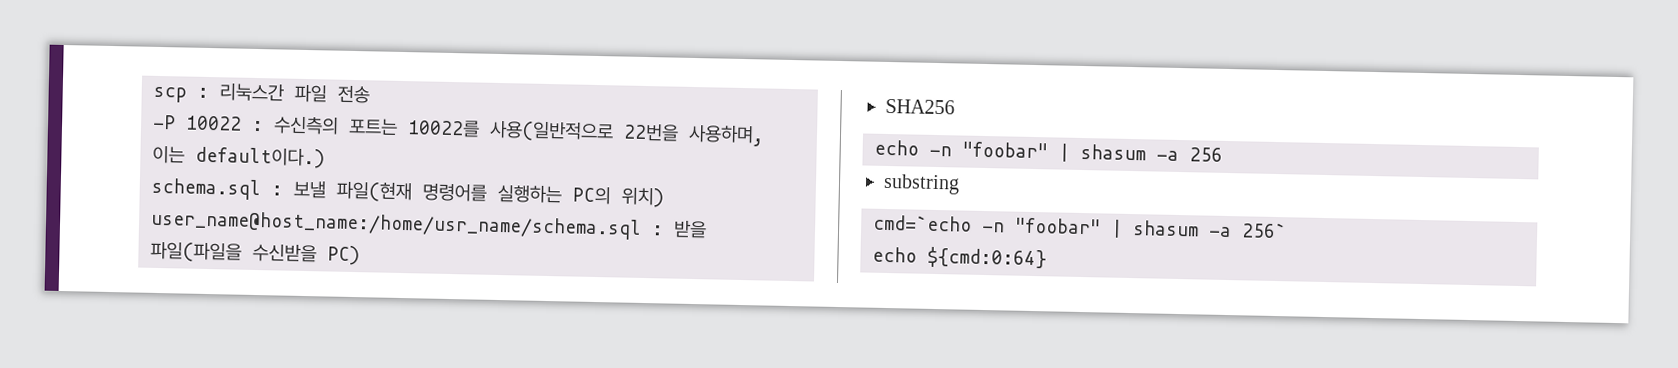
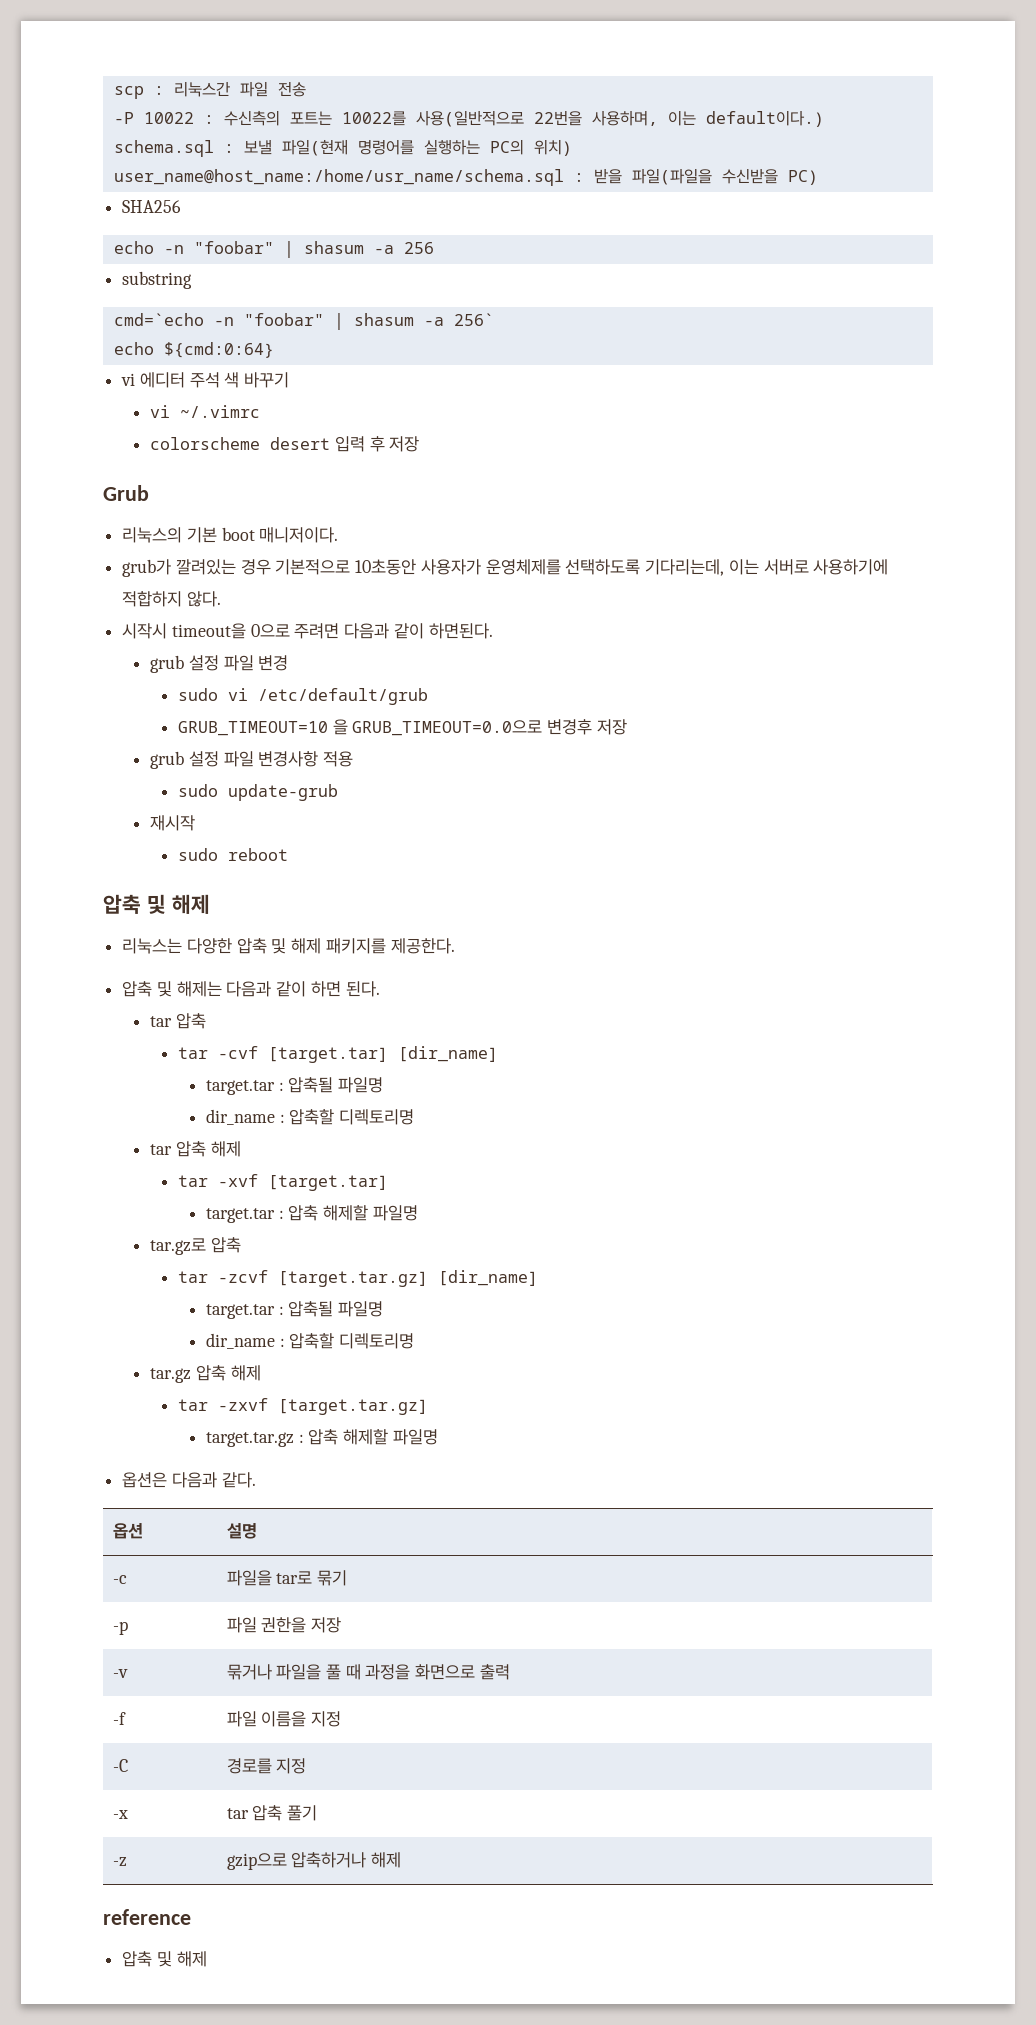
(1047, 258) none -> [121,372,290,388] [150,405,261,418] [150,436,420,452] [103,485,149,501] [122,527,339,543] [122,559,889,577] [122,591,221,607] [122,623,493,639] [150,655,289,673] [177,688,428,705] [177,719,627,736] [150,751,354,769] [177,784,338,801] [150,815,196,831] [177,848,288,861] [103,894,210,914] [122,938,455,954] [122,981,380,997] [150,1013,206,1029] [177,1046,498,1063] [205,1077,384,1095] [205,1109,415,1125] [150,1141,241,1157] [177,1174,388,1191] [205,1205,418,1223] [150,1237,241,1255] [177,1270,538,1287] [205,1301,384,1319] [205,1333,415,1349] [150,1365,261,1383] [177,1398,428,1415] [205,1429,438,1447] [122,1472,256,1488] [112,1523,143,1539] [226,1523,257,1539] [112,1575,127,1584] [226,1570,348,1586] [112,1621,128,1635] [226,1617,342,1633] [112,1669,128,1678] [226,1664,510,1680] [112,1712,126,1725] [226,1711,342,1727] [112,1759,128,1772] [226,1758,307,1774] [112,1810,128,1819] [226,1805,318,1821] [112,1857,127,1867] [226,1852,402,1870] [103,1909,191,1925] [122,1951,207,1967] // vi 에디터 주석 색 바꾸기 // vi ~/.vimrc // colorscheme desert 입력 후 저장 // Grub // 리눅스의 기본 boot 매니저이다. // grub가 깔려있는 경우 기본적으로 10초동안 사용자가 운영체제를 선택하도록 기다리는데, 이는 서버로 사용하기에 적합하지 않다. // 시작시 timeout을 0으로 주려면 다음과 같이 하면된다. // grub 설정 파일 변경 // sudo vi /etc/default/grub // GRUB_TIMEOUT=10 을 GRUB_TIMEOUT=0.0으로 변경후 저장 // grub 설정 파일 변경사항 적용 // sudo update-grub // 재시작 // sudo reboot // 압축 및 해제 // 리눅스는 다양한 압축 및 해제 패키지를 제공한다. // 압축 및 해제는 다음과 같이 하면 된다. // tar 압축 // tar -cvf [target.tar] [dir_name] // target.tar : 압축될 파일명 // dir_name : 압축할 디렉토리명 // tar 압축 해제 // tar -xvf [target.tar] // target.tar : 압축 해제할 파일명 // tar.gz로 압축 // tar -zcvf [target.tar.gz] [dir_name] // target.tar : 압축될 파일명 // dir_name : 압축할 디렉토리명 // tar.gz 압축 해제 // tar -zxvf [target.tar.gz] // target.tar.gz : 압축 해제할 파일명 // 옵션은 다음과 같다. // 옵션 | 설명 // -c | 파일을 tar로 묶기 // -p | 파일 권한을 저장 // -v | 묶거나 파일을 풀 때 과정을 화면으로 출력 // -f | 파일 이름을 지정 // -C | 경로를 지정 // -x | tar 압축 풀기 // -z | gzip으로 압축하거나 해제 // reference // 압축 및 해제

